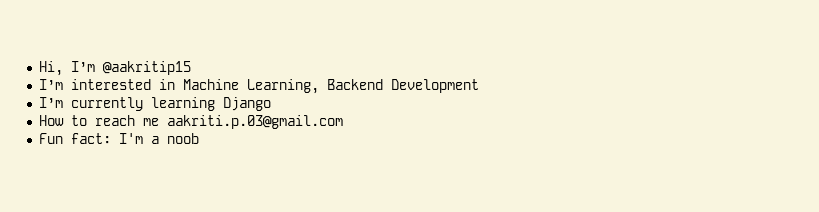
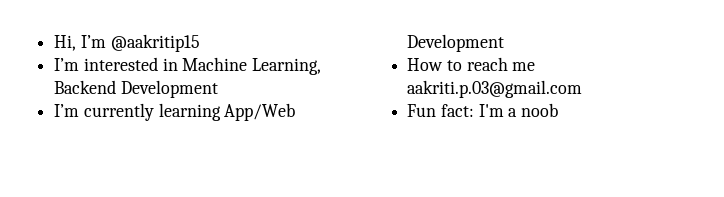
[222,97,271,111] Django -> [224,103,296,121] [407,34,505,52] App/Web Development

